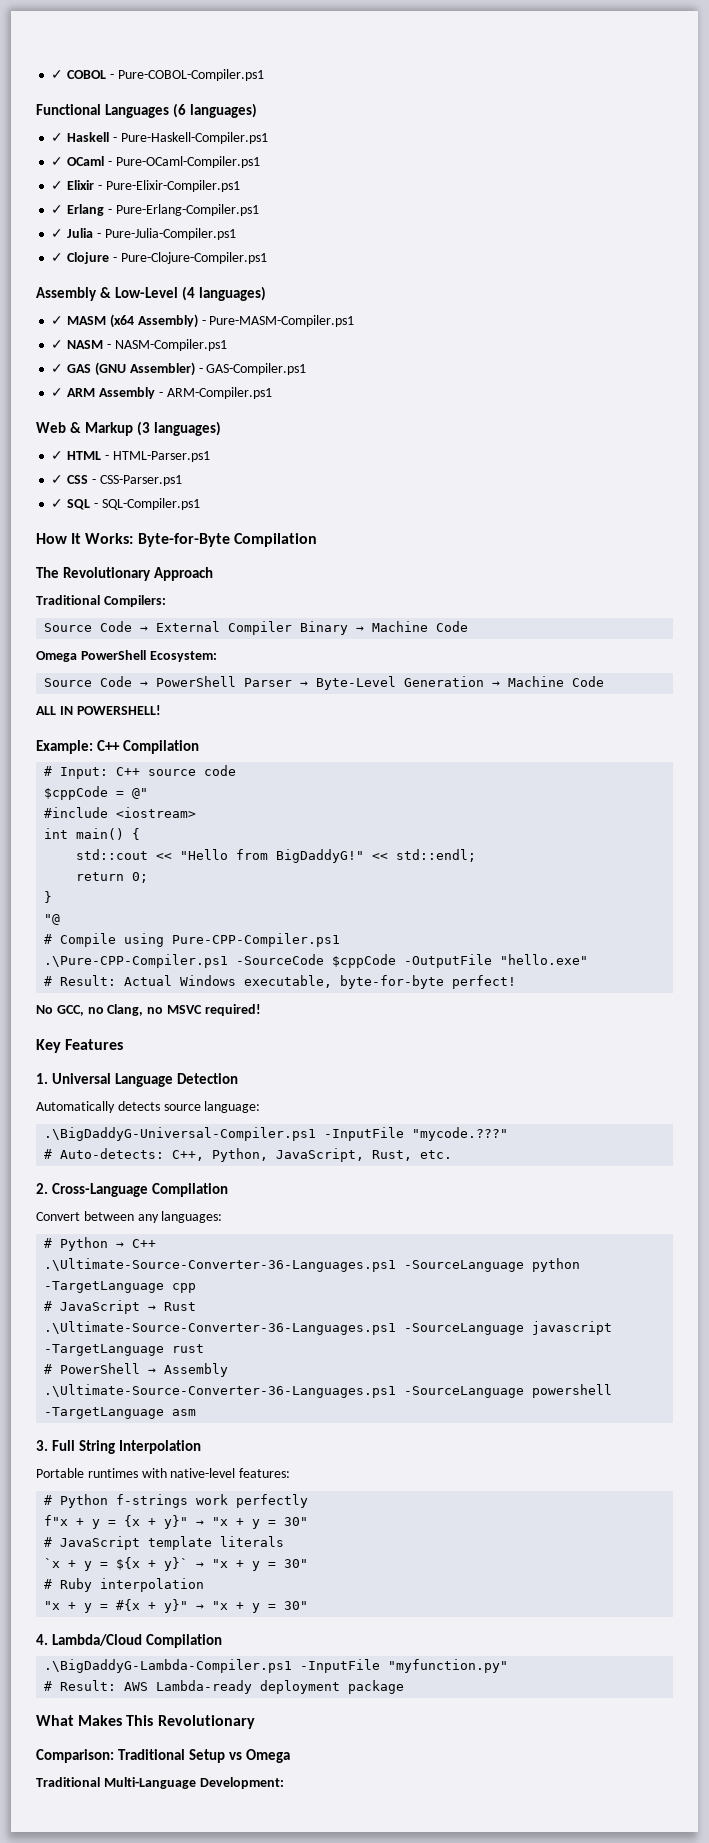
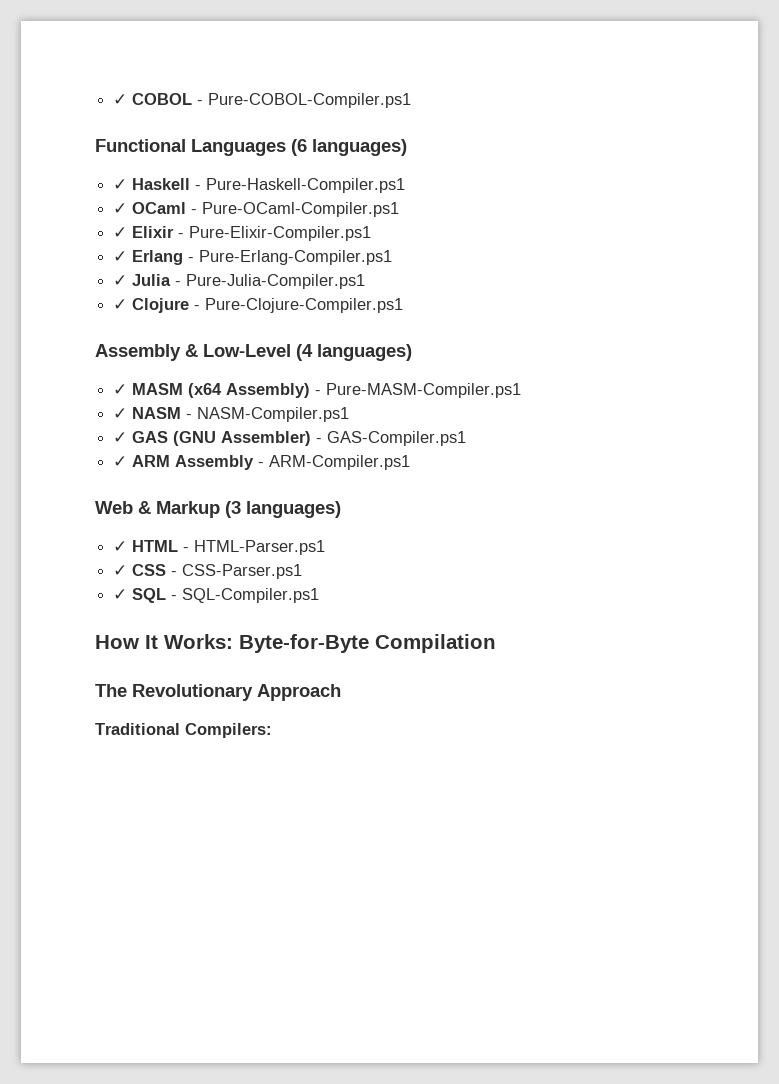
[44,621,469,635] [36,650,217,662] [44,676,605,690] [36,705,161,715] [36,740,199,754] [44,765,237,779] [44,786,149,800] [44,807,197,818] [44,828,141,840] [76,849,477,863] [76,872,149,883] [44,891,53,903] [44,914,61,925] [44,933,341,947] [44,954,589,968] [44,975,517,989] [36,1004,261,1016] [36,1039,124,1053] [36,1073,238,1087] [36,1101,261,1113] [44,1127,509,1141] [44,1148,453,1162] [36,1183,228,1197] [36,1211,223,1223] [44,1237,157,1251] [44,1258,581,1272] [44,1281,197,1293] [44,1300,197,1314] [44,1321,613,1335] [44,1344,205,1356] [44,1363,229,1377] [44,1384,613,1398] [44,1407,197,1419] [36,1440,201,1454] [36,1468,291,1478] [44,1494,309,1508] [44,1515,309,1529] [44,1536,285,1550] [44,1557,309,1571] [44,1578,205,1592] [44,1599,309,1613] [36,1634,222,1648] [44,1659,509,1673] [44,1680,405,1694] [36,1715,255,1729] [36,1749,290,1763] [36,1777,284,1789] // Source Code → External Compiler Binary → Machine Code // Omega PowerShell Ecosystem: // Source Code → PowerShell Parser → Byte-Level Generation → Machine Code // ALL IN POWERSHELL! // Example: C++ Compilation // # Input: C++ source code // $cppCode = @" // #include <iostream> // int main() { // std::cout << "Hello from BigDaddyG!" << std::endl; // return 0; // } // "@ // # Compile using Pure-CPP-Compiler.ps1 // .\Pure-CPP-Compiler.ps1 -SourceCode $cppCode -OutputFile "hello.exe" // # Result: Actual Windows executable, byte-for-byte perfect! // No GCC, no Clang, no MSVC required! // Key Features // 1. Universal Language Detection // Automatically detects source language: // .\BigDaddyG-Universal-Compiler.ps1 -InputFile "mycode.???" // # Auto-detects: C++, Python, JavaScript, Rust, etc. // 2. Cross-Language Compilation // Convert between any languages: // # Python → C++ // .\Ultimate-Source-Converter-36-Languages.ps1 -SourceLanguage python -TargetLanguage cpp // # JavaScript → Rust // .\Ultimate-Source-Converter-36-Languages.ps1 -SourceLanguage javascript -TargetLanguage rust // # PowerShell → Assembly // .\Ultimate-Source-Converter-36-Languages.ps1 -SourceLanguage powershell -TargetLanguage asm // 3. Full String Interpolation // Portable runtimes with native-level features: // # Python f-strings work perfectly // f"x + y = {x + y}" → "x + y = 30" // # JavaScript template literals // `x + y = ${x + y}` → "x + y = 30" // # Ruby interpolation // "x + y = #{x + y}" → "x + y = 30" // 4. Lambda/Cloud Compilation // .\BigDaddyG-Lambda-Compiler.ps1 -InputFile "myfunction.py" // # Result: AWS Lambda-ready deployment package // What Makes This Revolutionary // Comparison: Traditional Setup vs Omega // Traditional Multi-Language Development: -> (272, 730) none

